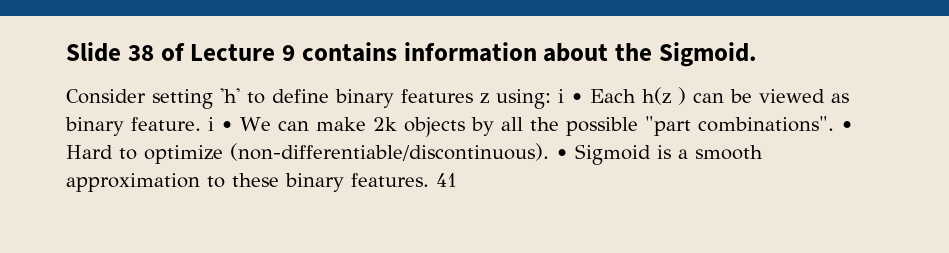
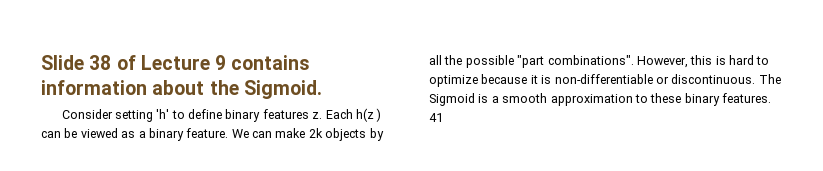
[480,89,583,109] z using: i • -> [312,112,323,119] z.
(849, 98) none -> [138,131,146,138] a
[208,117,233,131] i • -> (229, 133) none
[840,121,853,131] [66,143,568,164] • Hard to optimize (non-differentiable/discontinuous). • -> [636,55,770,68] [429,74,781,87] However, this is hard to optimize because it is non-differentiable or discontinuous. The

